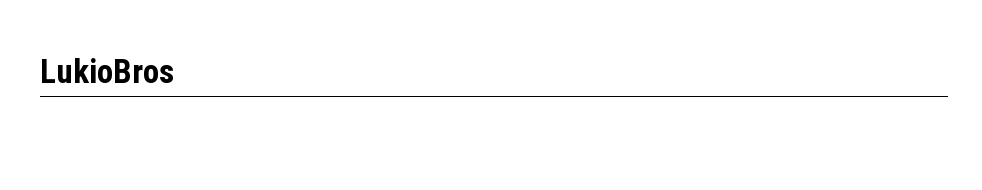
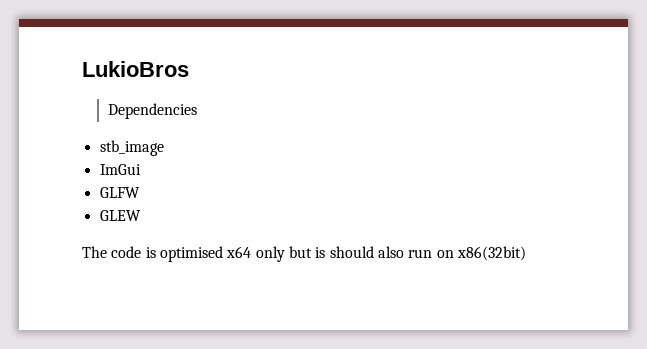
(174, 70) none -> [107,103,197,119] [99,140,164,156] [99,164,141,175] [99,187,140,198] [99,210,141,221] [82,246,526,262] // Dependencies // stb_image // ImGui // GLFW // GLEW // The code is optimised x64 only but is should also run on x86(32bit)

